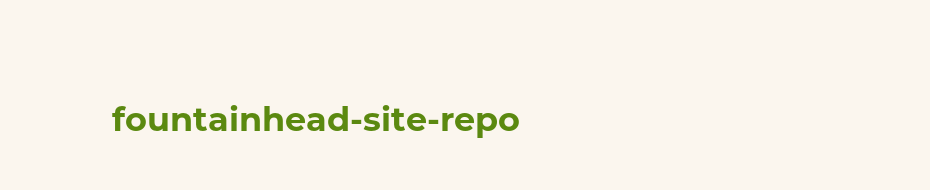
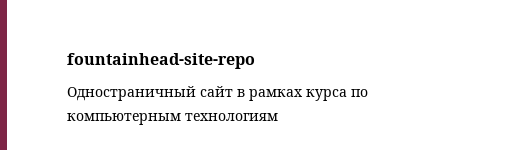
(520, 121) none -> [67,86,368,101] [67,113,278,125] // Одностраничный сайт в рамках курса по компьютерным технологиям

